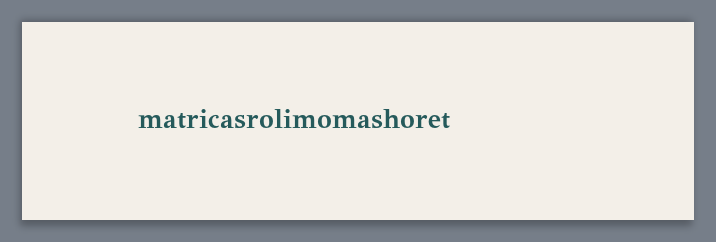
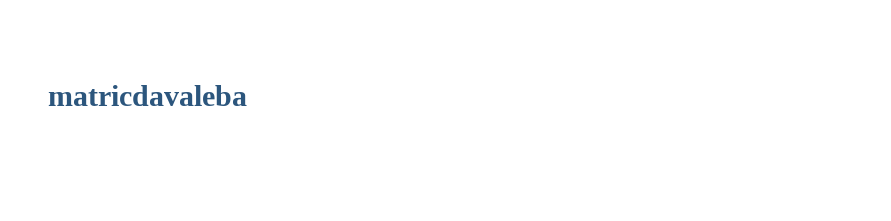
[138,109,450,129] matricasrolimomashoret -> [48,85,247,106] matricdavaleba

